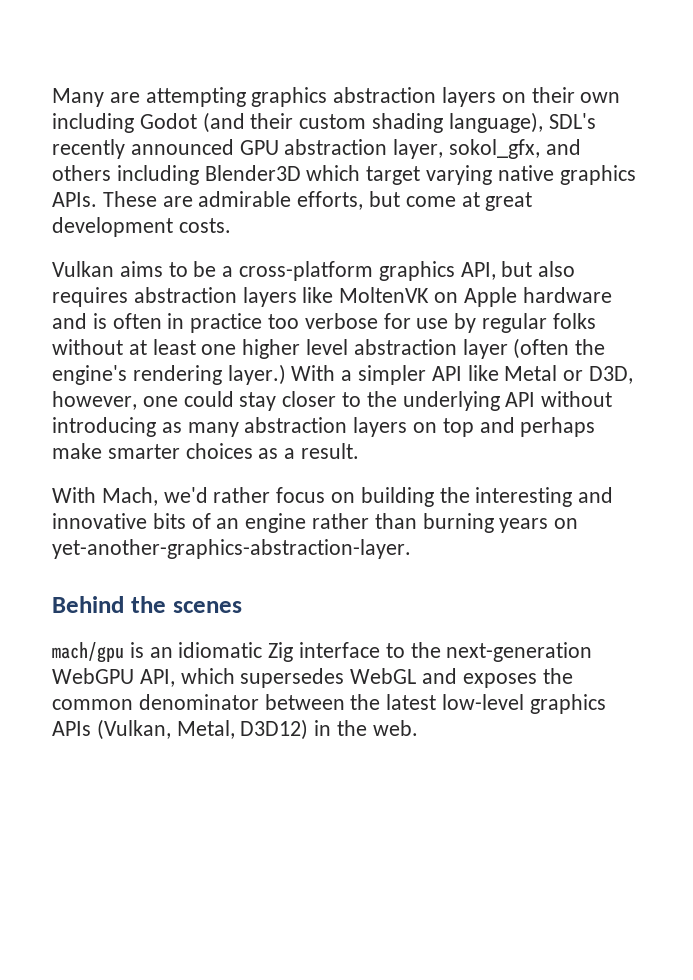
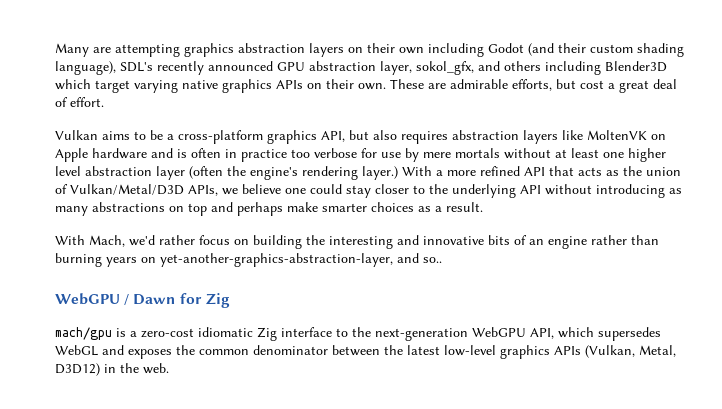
[52,192,97,207] APIs. -> [276,79,386,90] APIs on their own.
[405,192,533,211] [52,217,231,237] come at great development costs. -> [580,79,677,93] [55,97,104,107] cost a great deal of effort.
[482,313,596,333] regular folks -> [423,148,500,158] mere mortals
[358,365,634,385] [52,391,137,410] simpler API like Metal or D3D, however, -> [447,166,681,176] [55,184,281,196] more refined API that acts as the union of Vulkan/Metal/D3D APIs, we believe
[244,417,408,437] abstraction layers -> [92,202,165,212] abstractions
[52,539,411,559] [52,596,242,613] yet-another-graphics-abstraction-layer. // Behind the scenes -> [160,253,442,267] [55,293,230,308] yet-another-graphics-abstraction-layer, and so.. // WebGPU / Dawn for Zig
[149,647,173,658] an -> [130,328,194,338] a zero-cost

